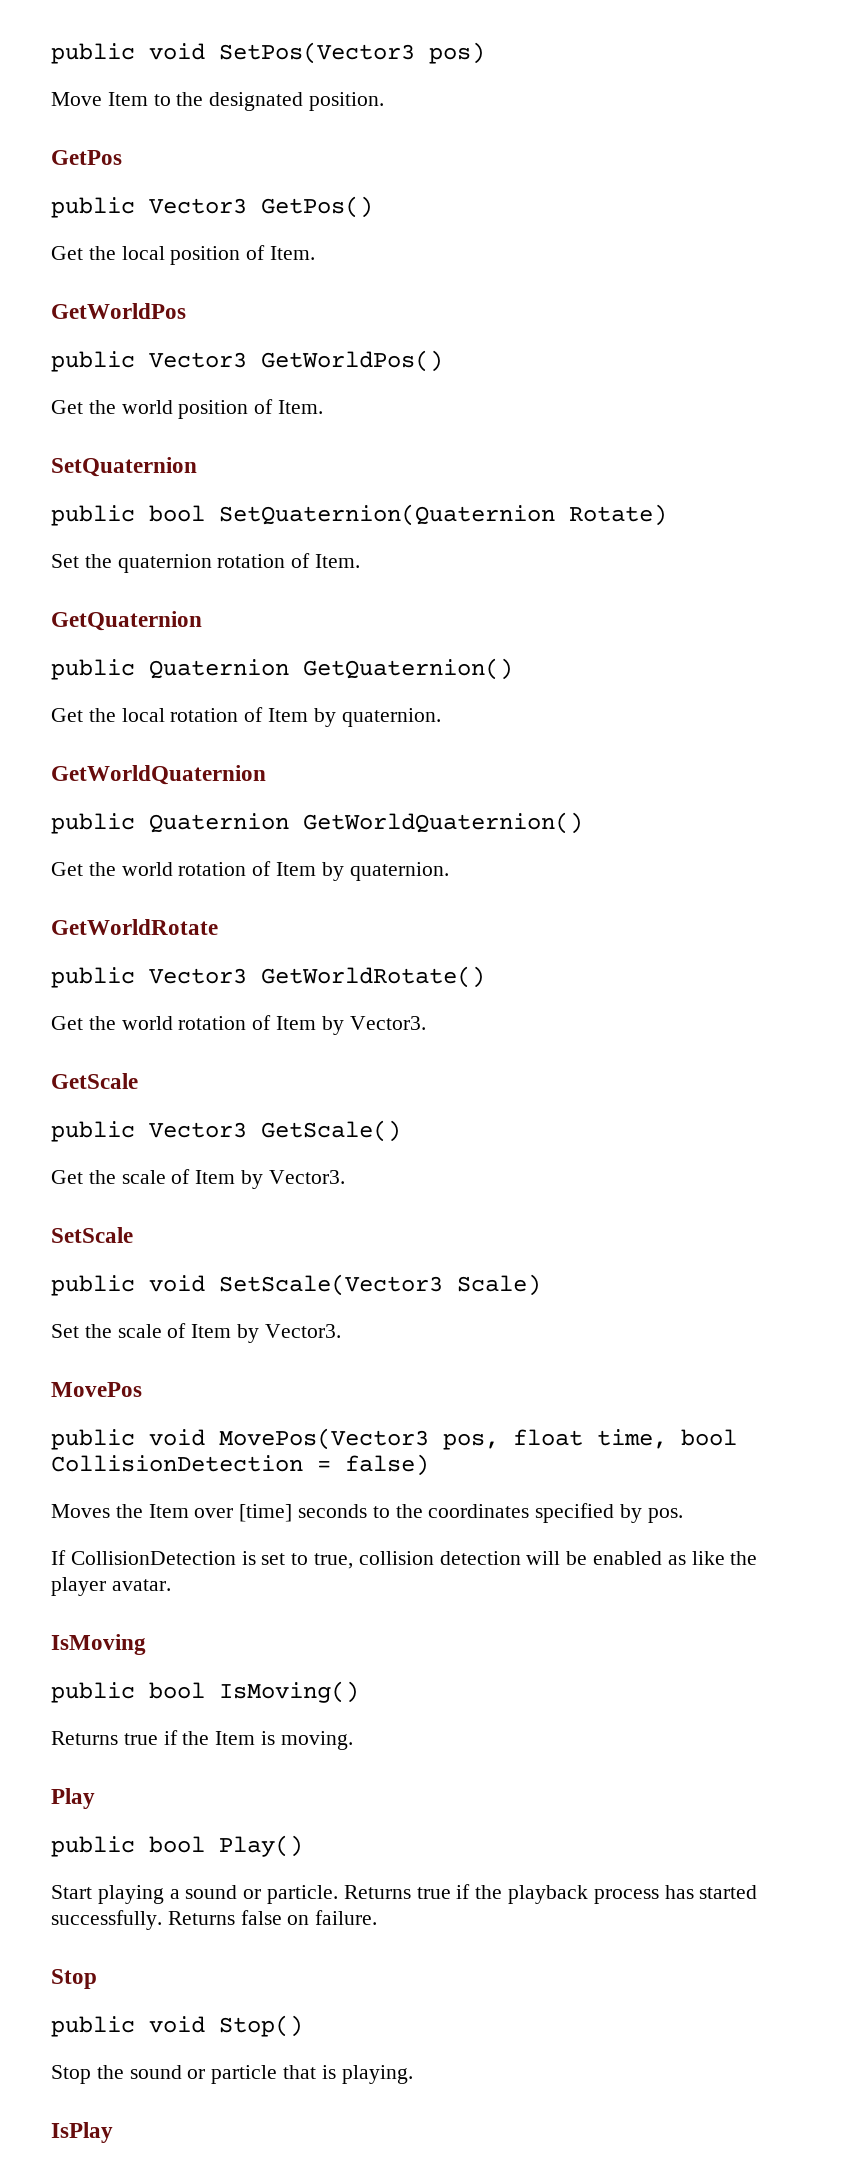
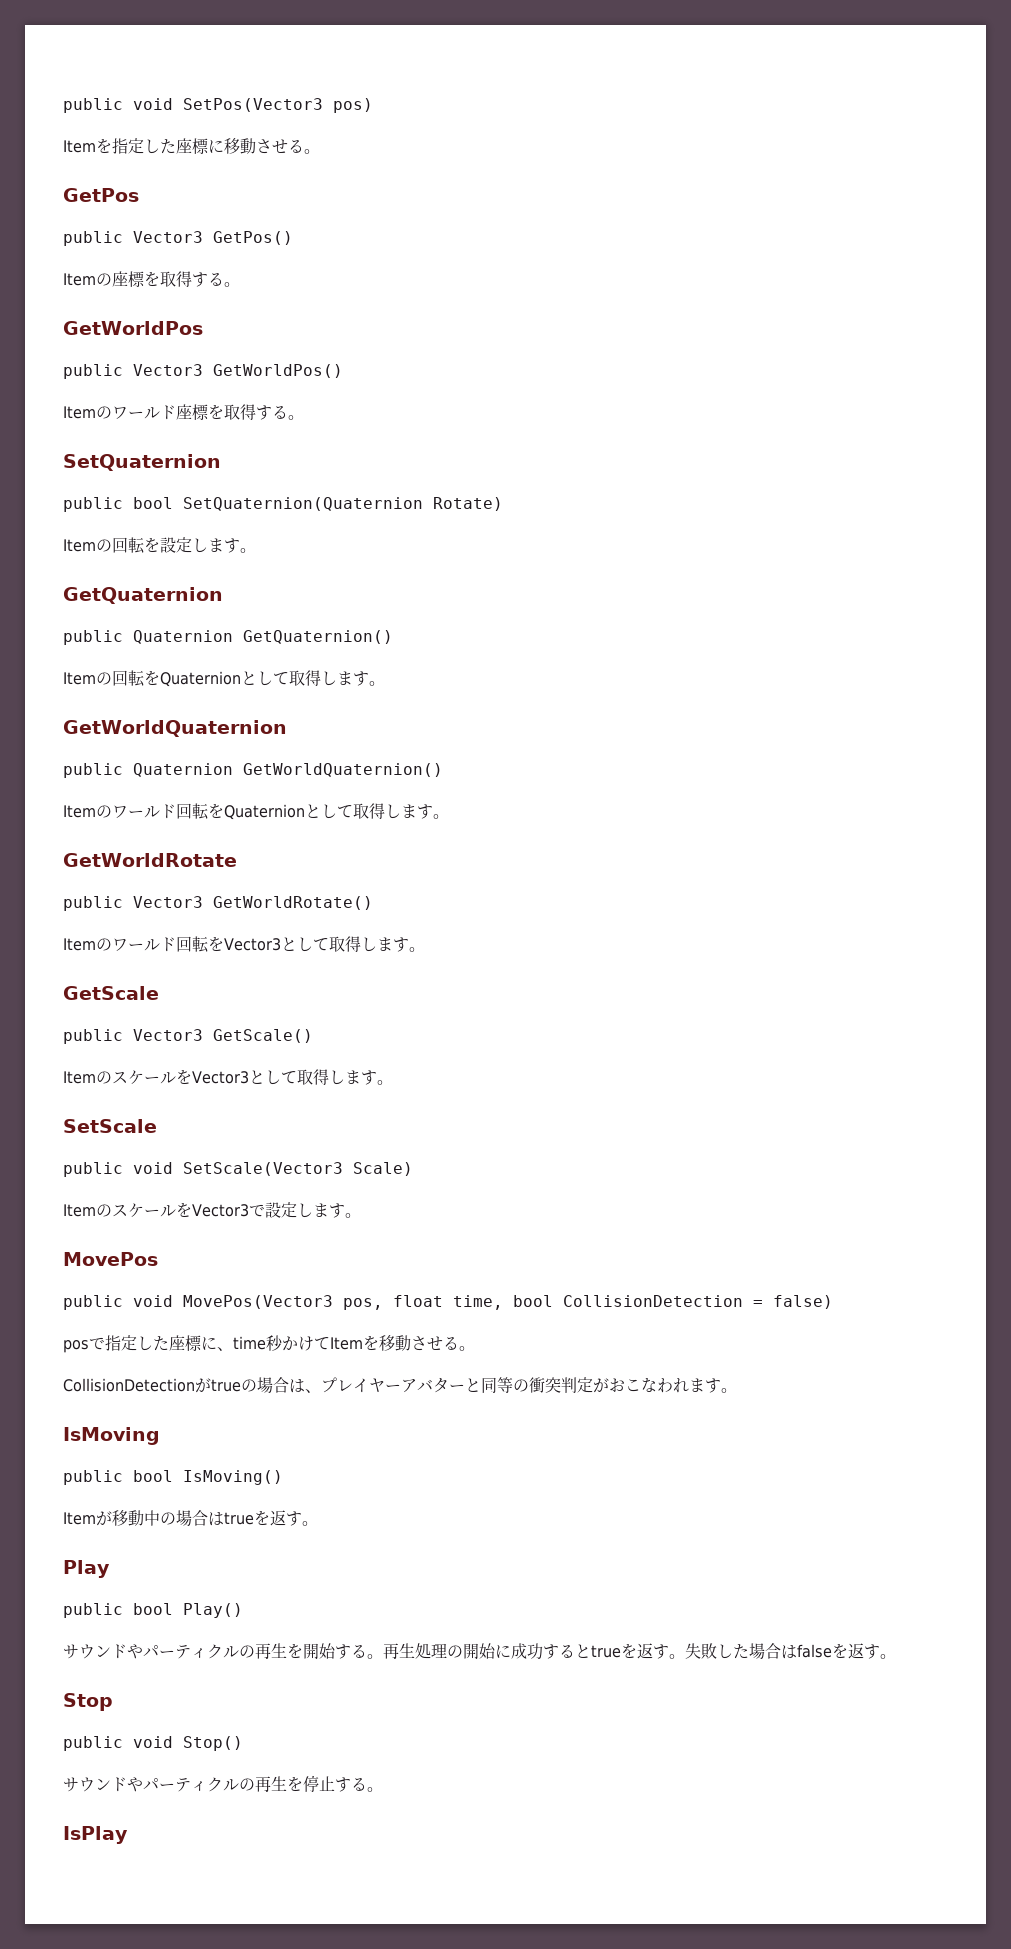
[51,92,385,111] [51,150,122,165] [51,196,373,218] [51,245,316,265] [51,303,186,319] [51,350,443,372] [51,399,324,419] Move Item to the designated position. // GetPos // public Vector3 GetPos() // Get the local position of Item. // GetWorldPos // public Vector3 GetWorldPos() // Get the world position of Item. -> [63,138,320,154] [63,188,139,202] [63,231,293,246] [63,271,240,287] [63,321,203,335] [63,364,343,379] [63,404,304,420] Itemを指定した座標に移動させる。 // GetPos // public Vector3 GetPos() // Itemの座標を取得する。 // GetWorldPos // public Vector3 GetWorldPos() // Itemのワールド座標を取得する。
[51,553,361,573] [51,611,202,631] [51,658,513,680] [51,707,441,727] [51,765,266,785] [51,812,583,834] [51,861,449,881] [51,919,218,935] [51,966,485,988] [51,1015,426,1035] [51,1073,138,1089] [51,1120,401,1142] [51,1169,345,1189] Set the quaternion rotation of Item. // GetQuaternion // public Quaternion GetQuaternion() // Get the local rotation of Item by quaternion. // GetWorldQuaternion // public Quaternion GetWorldQuaternion() // Get the world rotation of Item by quaternion. // GetWorldRotate // public Vector3 GetWorldRotate() // Get the world rotation of Item by Vector3. // GetScale // public Vector3 GetScale() // Get the scale of Item by Vector3. -> [63,537,256,554] [63,587,223,604] [63,630,393,645] [63,670,385,687] [63,720,287,737] [63,763,443,778] [63,803,449,820] [63,853,237,867] [63,896,373,911] [63,936,425,953] [63,986,159,1000] [63,1029,313,1044] [63,1069,393,1085] Itemの回転を設定します。 // GetQuaternion // public Quaternion GetQuaternion() // Itemの回転をQuaternionとして取得します。 // GetWorldQuaternion // public Quaternion GetWorldQuaternion() // Itemのワールド回転をQuaternionとして取得します。 // GetWorldRotate // public Vector3 GetWorldRotate() // Itemのワールド回転をVector3として取得します。 // GetScale // public Vector3 GetScale() // ItemのスケールをVector3として取得します。
[51,1323,341,1343] Set the scale of Item by Vector3. -> [63,1202,361,1218] ItemのスケールをVector3で設定します。
[51,1503,683,1523] [51,1550,758,1569] [51,1577,171,1596] [51,1634,146,1655] [51,1681,359,1703] [51,1730,353,1750] [51,1788,95,1809] [51,1835,303,1857] [51,1884,758,1904] [51,1910,378,1930] [51,1969,97,1989] [51,2015,303,2037] [51,2065,413,2084] Moves the Item over [time] seconds to the coordinates specified by pos. // If CollisionDetection is set to true, collision detection will be enabled as like the player avatar. // IsMoving // public bool IsMoving() // Returns true if the Item is moving. // Play // public bool Play() // Start playing a sound or particle. Returns true if the playback process has started successfully. Returns false on failure. // Stop // public void Stop() // Stop the sound or particle that is playing. -> [63,1335,475,1353] [63,1377,737,1394] [63,1427,160,1445] [63,1470,283,1485] [63,1510,318,1526] [63,1560,110,1578] [63,1603,243,1618] [63,1643,896,1660] [63,1693,113,1711] [63,1736,243,1751] [63,1775,383,1792] posで指定した座標に、time秒かけてItemを移動させる。 // CollisionDetectionがtrueの場合は、プレイヤーアバターと同等の衝突判定がおこなわれます。 // IsMoving // public bool IsMoving() // Itemが移動中の場合はtrueを返す。 // Play // public bool Play() // サウンドやパーティクルの再生を開始する。再生処理の開始に成功するとtrueを返す。失敗した場合はfalseを返す。 // Stop // public void Stop() // サウンドやパーティクルの再生を停止する。

